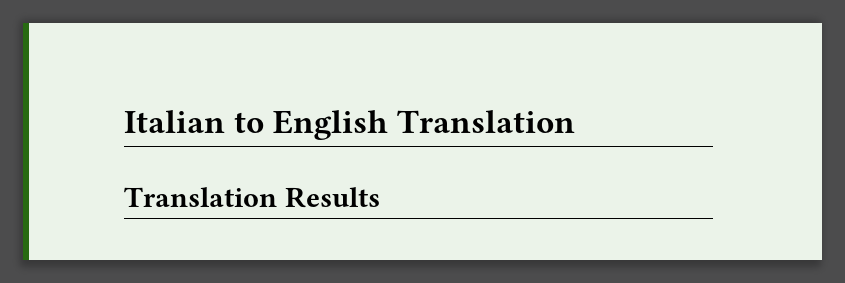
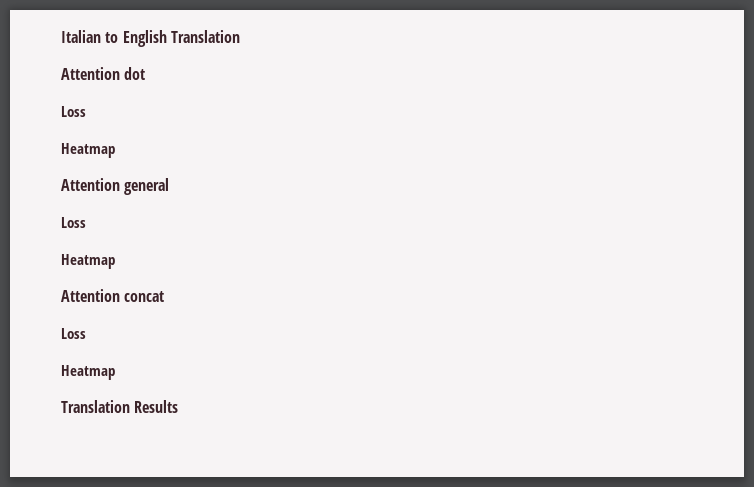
(576, 121) none -> [61,67,146,80] [61,106,86,117] [61,143,115,158] [61,178,170,195] [61,217,86,228] [61,254,115,269] [61,289,165,302] [61,328,86,339] [61,365,115,380] // Attention dot // Loss // Heatmap // Attention general // Loss // Heatmap // Attention concat // Loss // Heatmap

